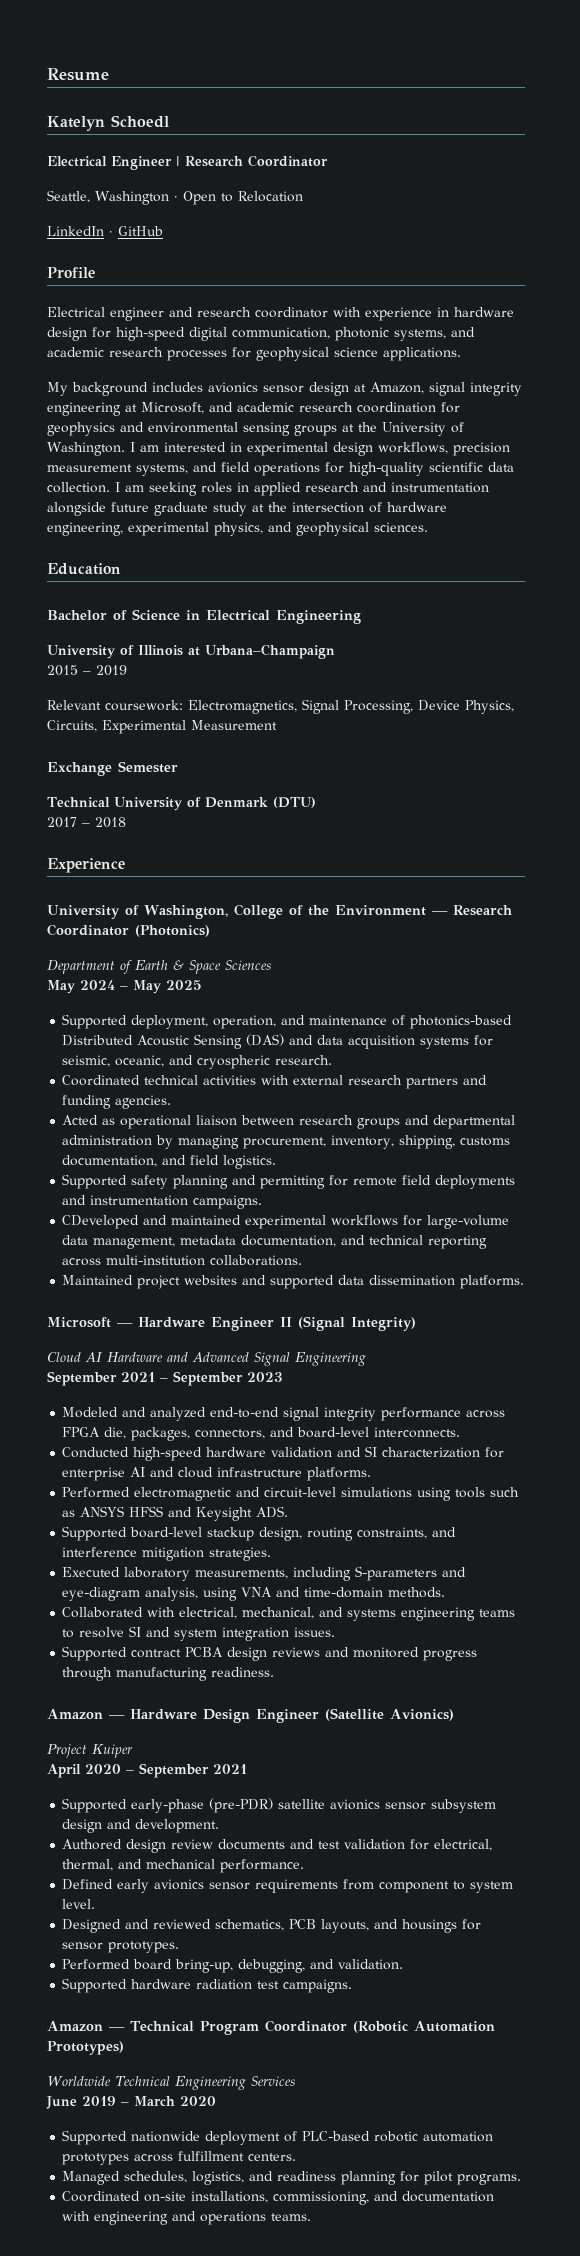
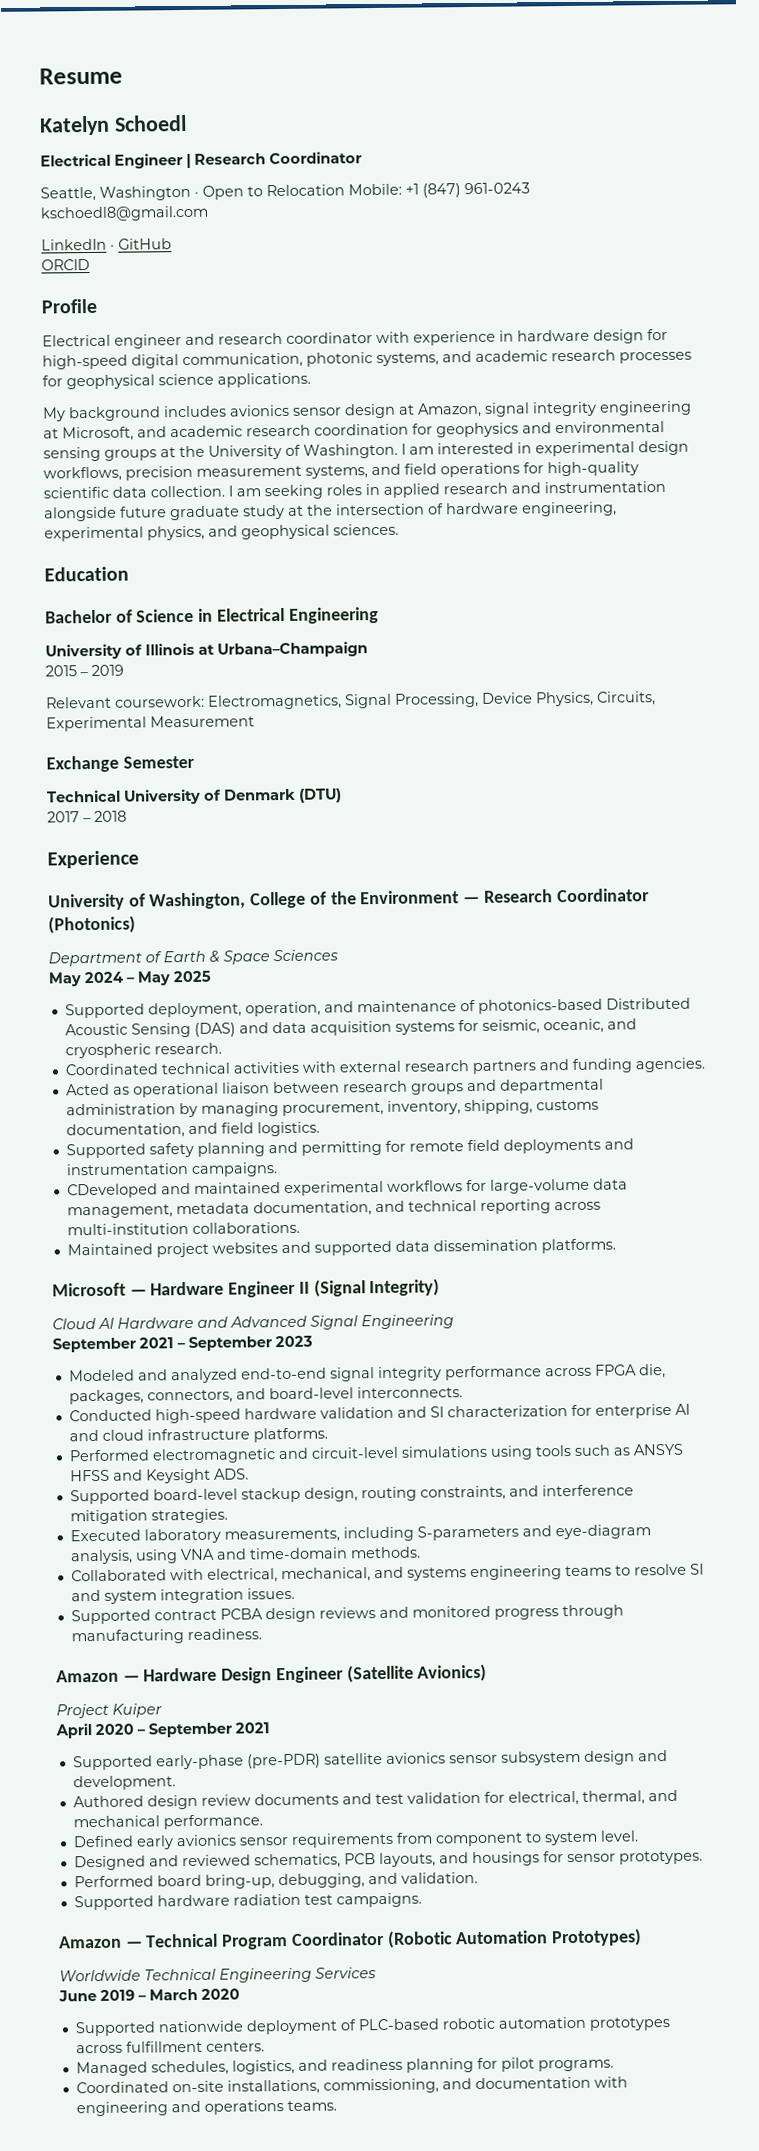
(303, 196) none -> [348,182,530,198] [40,205,209,222] Mobile: +1 (847) 961-0243 kschoedl8@gmail.com
(163, 231) none -> [41,258,90,271] // ORCID

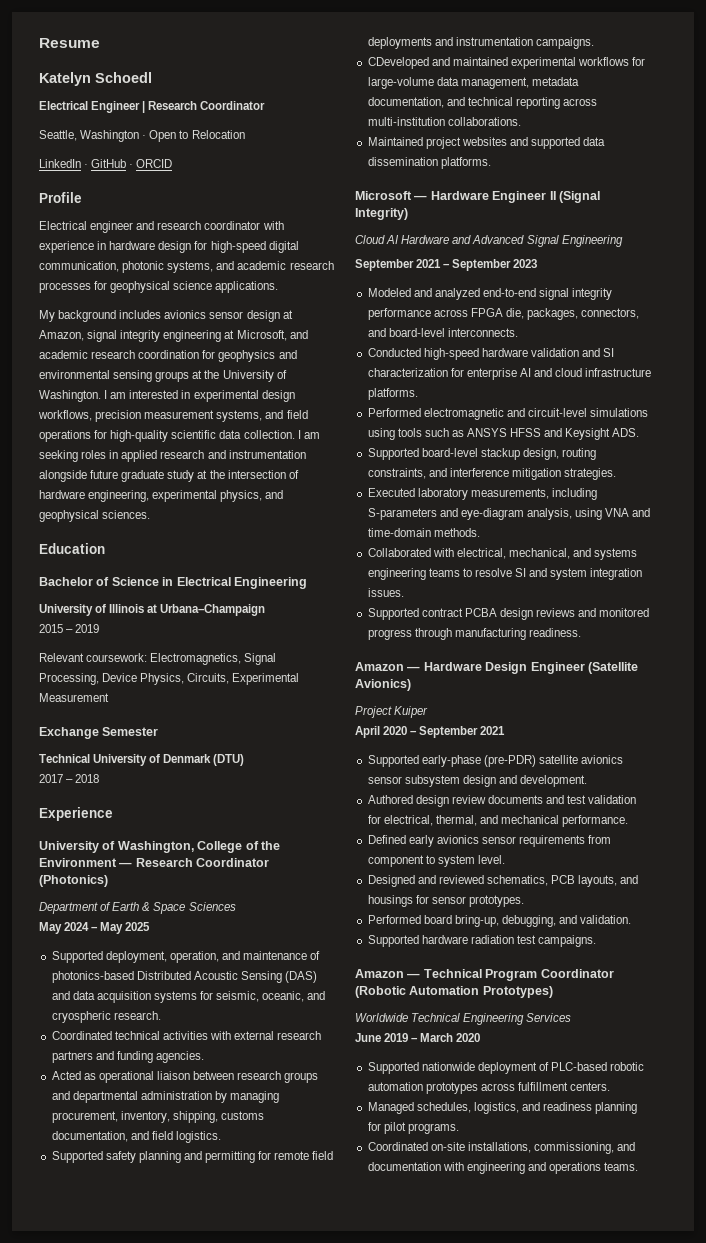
[348,182,530,198] [40,205,209,222] Mobile: +1 (847) 961-0243 kschoedl8@gmail.com -> (245, 134) none
(172, 244) // -> [129,164,134,168] ·

